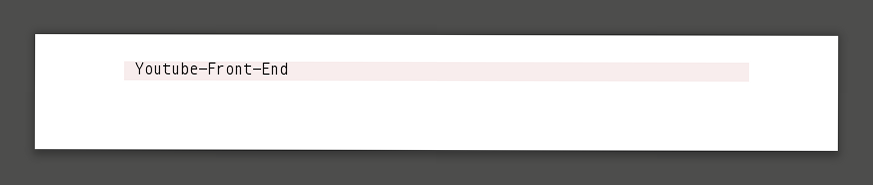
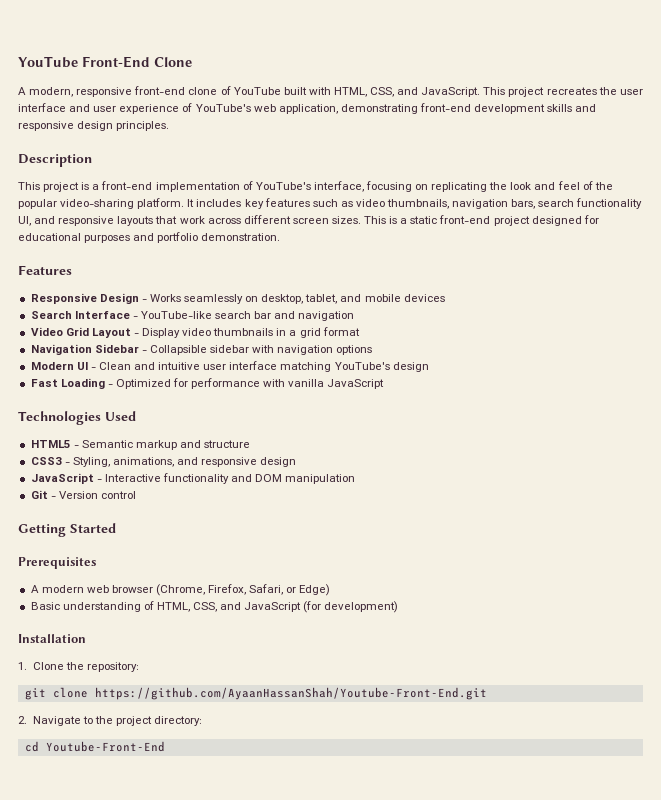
(134, 68) none -> [18,56,192,68] [18,86,643,97] [18,103,597,114] [18,121,170,131] [18,154,92,167] [18,181,613,192] [18,198,643,209] [18,215,599,226] [18,232,281,243] [18,265,72,275] [30,293,445,304] [30,311,355,321] [30,327,360,338] [30,344,373,355] [30,361,429,372] [30,378,385,389] [18,411,136,425] [30,440,251,450] [30,457,297,467] [30,473,356,484] [30,490,136,499] [18,523,116,537] [18,557,96,569] [30,584,331,596] [30,601,399,613] [18,634,86,643] [18,662,139,672] [24,687,487,700] [18,716,203,726] [24,741,39,752] YouTube Front-End Clone // A modern, responsive front-end clone of YouTube built with HTML, CSS, and JavaScript. This project recreates the user interface and user experience of YouTube's web application, demonstrating front-end development skills and responsive design principles. // Description // This project is a front-end implementation of YouTube's interface, focusing on replicating the look and feel of the popular video-sharing platform. It includes key features such as video thumbnails, navigation bars, search functionality UI, and responsive layouts that work across different screen sizes. This is a static front-end project designed for educational purposes and portfolio demonstration. // Features // Responsive Design - Works seamlessly on desktop, tablet, and mobile devices // Search Interface - YouTube-like search bar and navigation // Video Grid Layout - Display video thumbnails in a grid format // Navigation Sidebar - Collapsible sidebar with navigation options // Modern UI - Clean and intuitive user interface matching YouTube's design // Fast Loading - Optimized for performance with vanilla JavaScript // Technologies Used // HTML5 - Semantic markup and structure // CSS3 - Styling, animations, and responsive design // JavaScript - Interactive functionality and DOM manipulation // Git - Version control // Getting Started // Prerequisites // A modern web browser (Chrome, Firefox, Safari, or Edge) // Basic understanding of HTML, CSS, and JavaScript (for development) // Installation // 1. Clone the repository: // git clone https://github.com/AyaanHassanShah/Youtube-Front-End.git // 2. Navigate to the project directory: // cd

